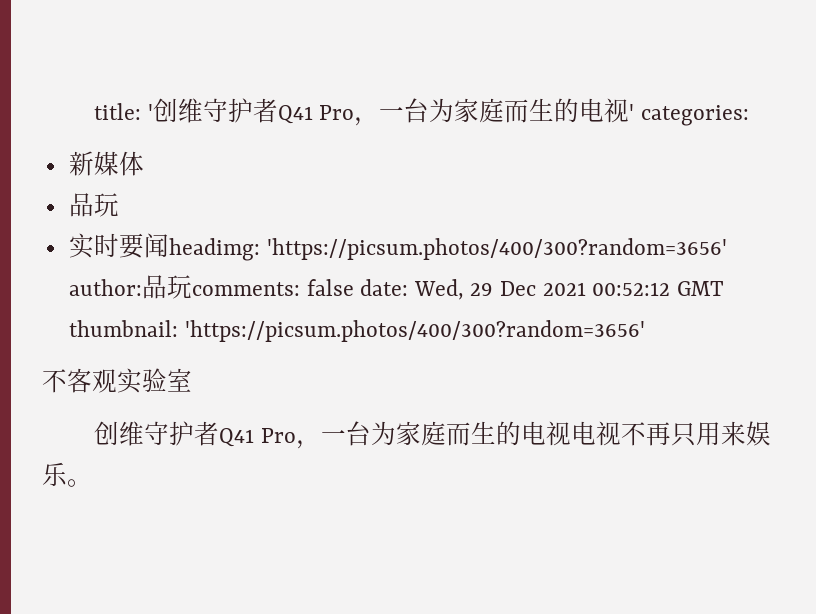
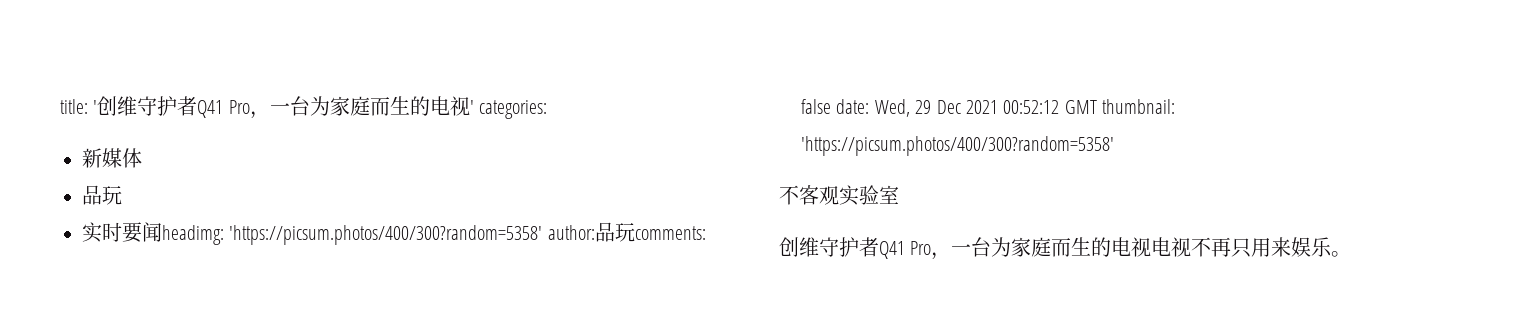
[266,238,727,260] 'https://picsum.photos/400/300?random=3656' -> [229,225,543,245] 'https://picsum.photos/400/300?random=5358'
[184,320,645,342] 'https://picsum.photos/400/300?random=3656' -> [801,136,1114,156] 'https://picsum.photos/400/300?random=5358'

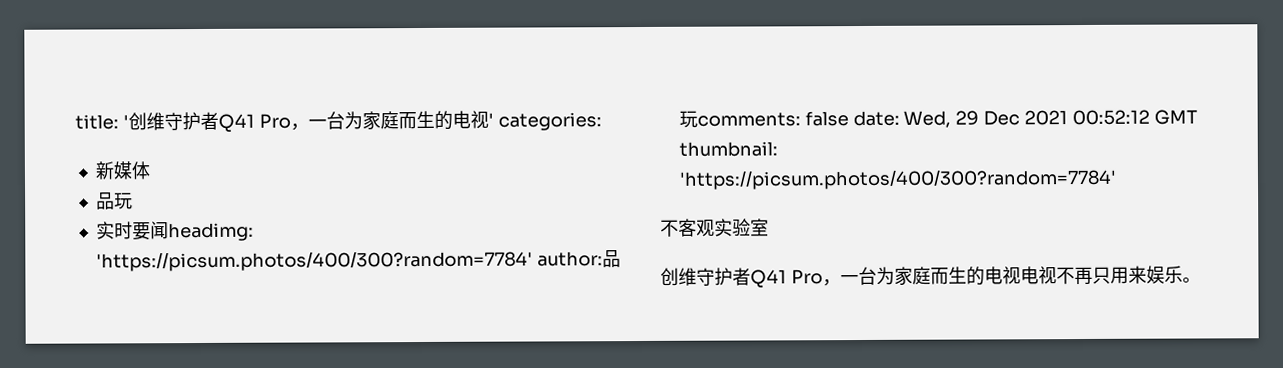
[229,225,543,245] 'https://picsum.photos/400/300?random=5358' -> [95,250,533,272] 'https://picsum.photos/400/300?random=7784'
[801,136,1114,156] 'https://picsum.photos/400/300?random=5358' -> [678,168,1117,190] 'https://picsum.photos/400/300?random=7784'

